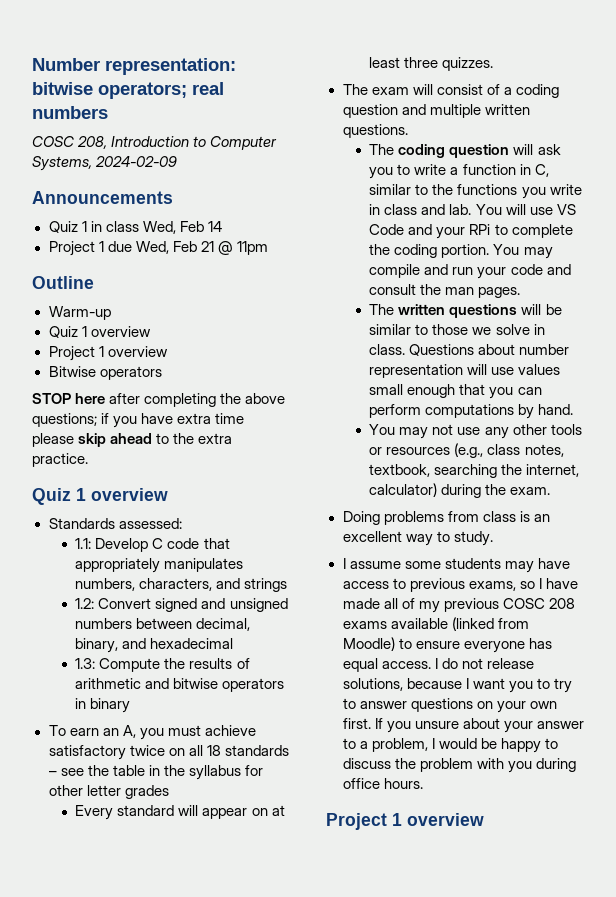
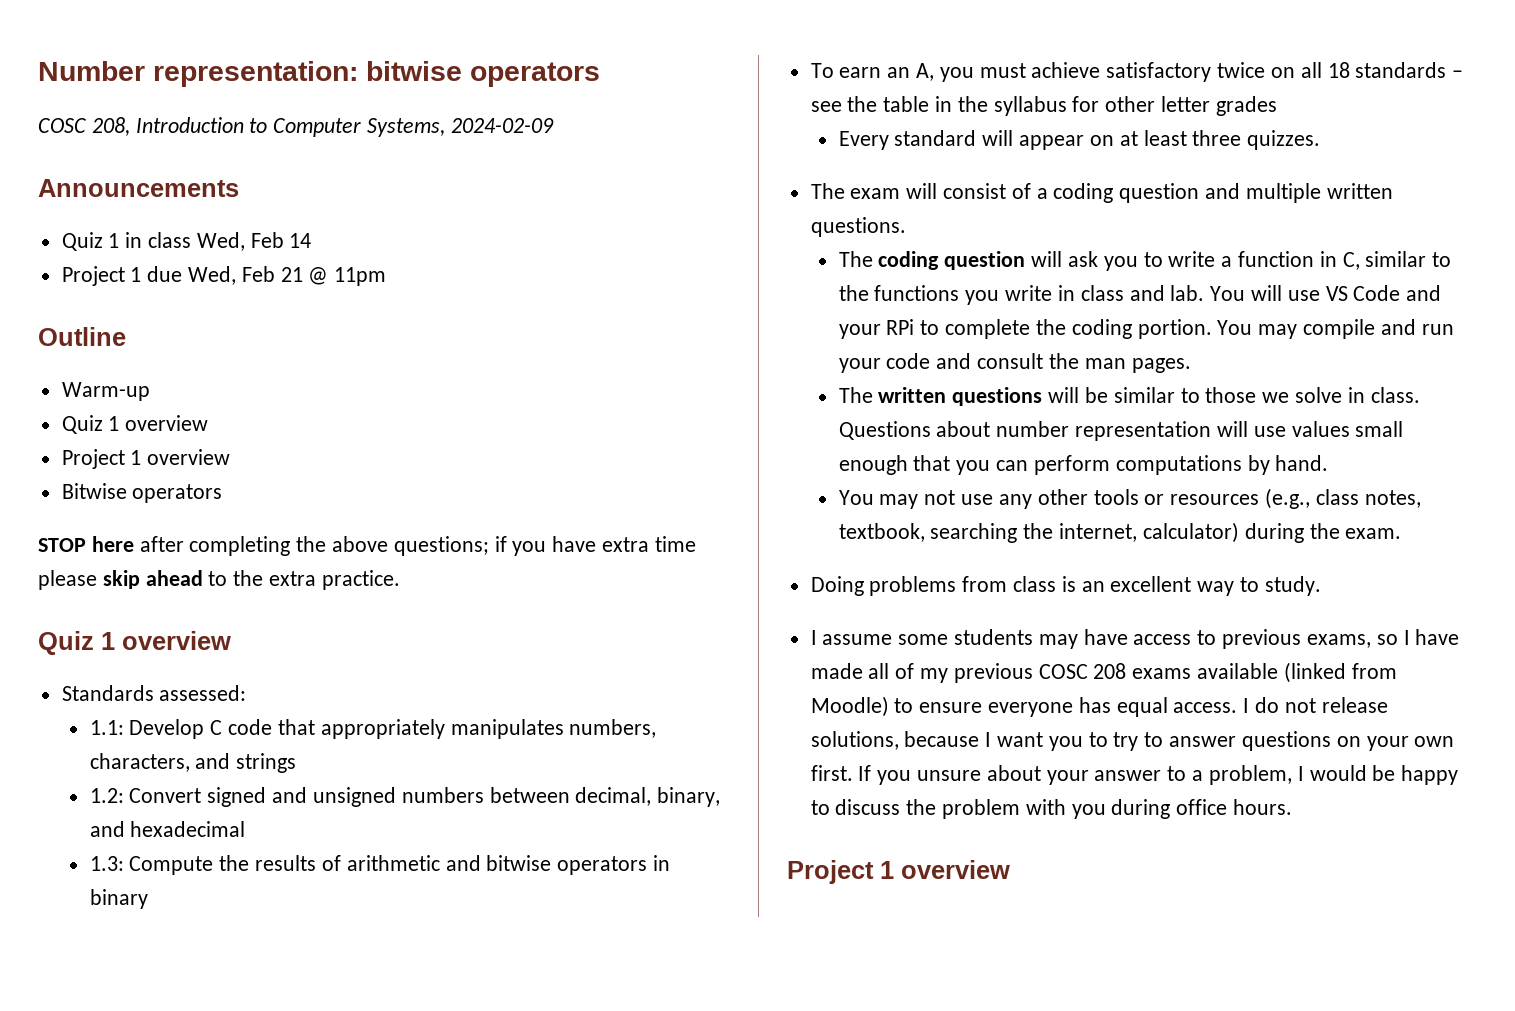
[98,82,224,99] [32,106,108,119] operators; real numbers -> [470,62,600,87] operators

